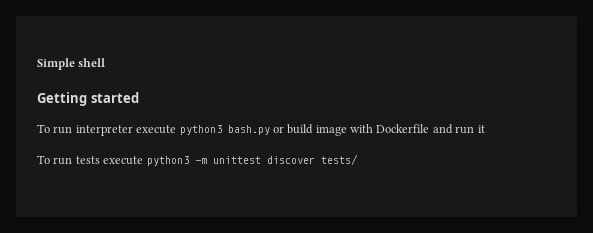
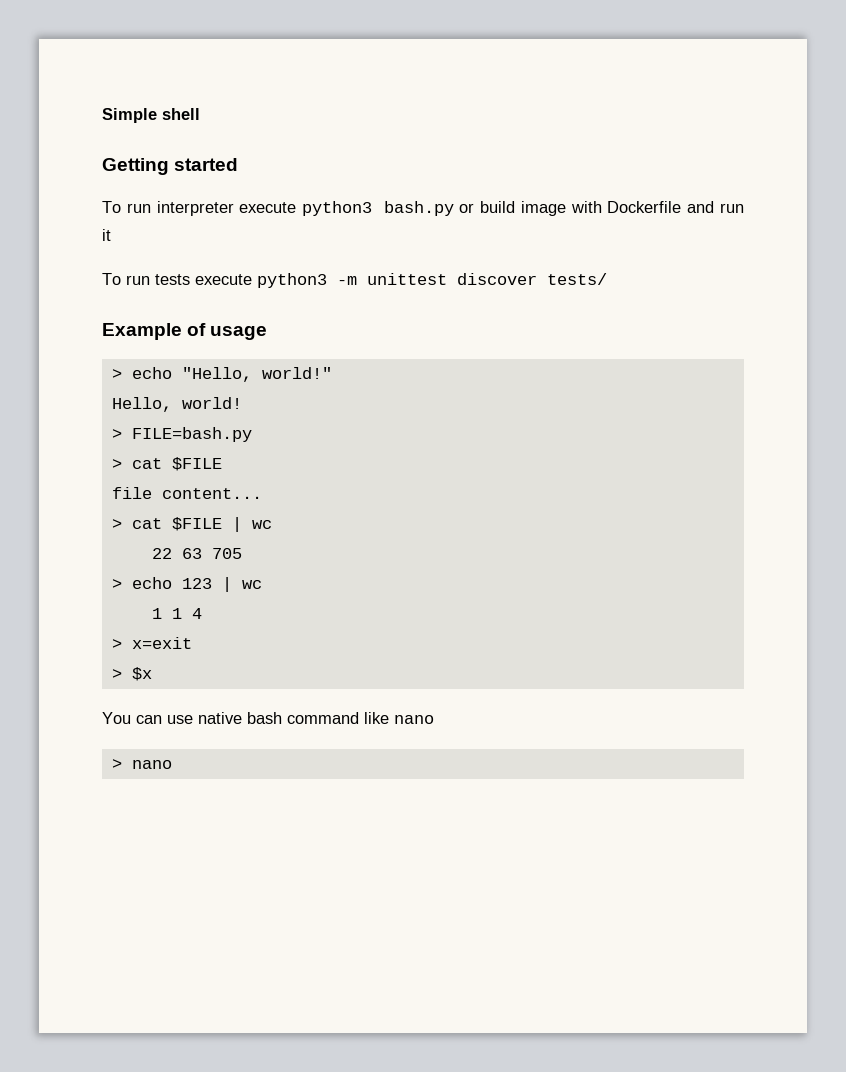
(358, 159) none -> [102,323,268,340] [111,367,332,382] [111,397,242,412] [111,427,252,442] [111,457,222,471] [111,487,262,499] [111,517,272,532] [151,548,242,559] [111,577,262,592] [151,608,202,619] [111,637,192,649] [111,667,152,681] [102,712,434,724] [111,759,172,769] // Example of usage // > echo "Hello, world!" // Hello, world! // > FILE=bash.py // > cat $FILE // file content... // > cat $FILE | wc // 22 63 705 // > echo 123 | wc // 1 1 4 // > x=exit // > $x // You can use native bash command like nano // > nano

